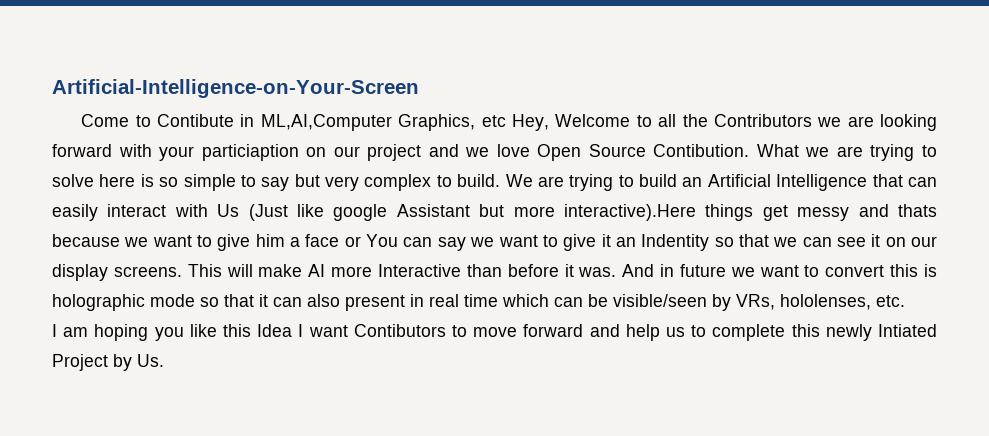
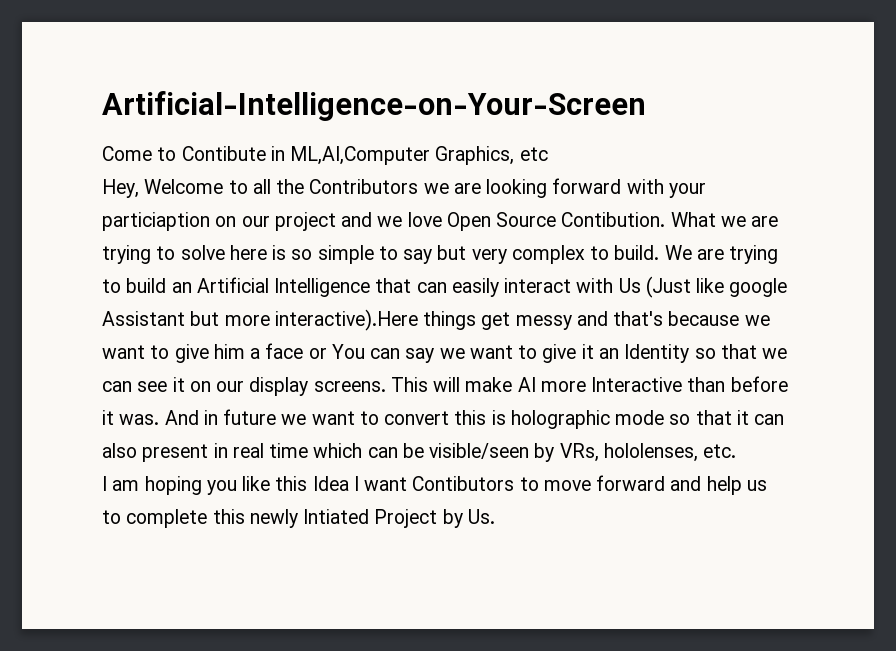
(506, 121) none -> (548, 154) //
[897,204,937,217] thats -> [613,311,664,326] that's
[641,234,710,251] Indentity -> [624,344,690,363] Identity

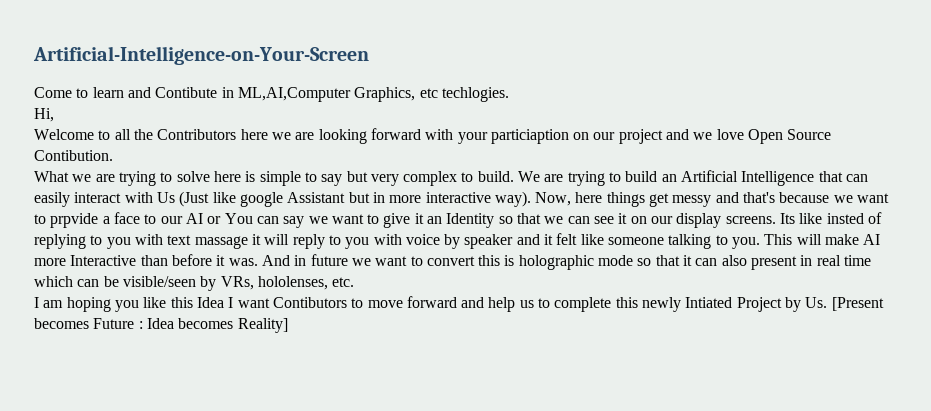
(177, 154) none -> [92,87,151,98] learn and
[102,179,139,198] // Hey, -> [441,87,509,102] [34,108,54,122] techlogies. // Hi, //
(419, 186) none -> [240,129,268,140] here
(666, 219) none -> (113, 155) //
[291,249,313,260] so -> (256, 176) none
[224,309,418,331] more interactive).Here -> [372,191,603,207] in more interactive way). Now, here
[174,343,304,363] give him a face -> [50,212,203,228] prpvide a face to our AI
(386, 386) none -> [779,212,882,224] [34,233,761,249] Its like insted of replying to you with text massage it will reply to you with voice by speaker and it felt like someone talking to you.
(495, 516) none -> [831,297,884,311] [34,318,288,333] [Present becomes Future : Idea becomes Reality]

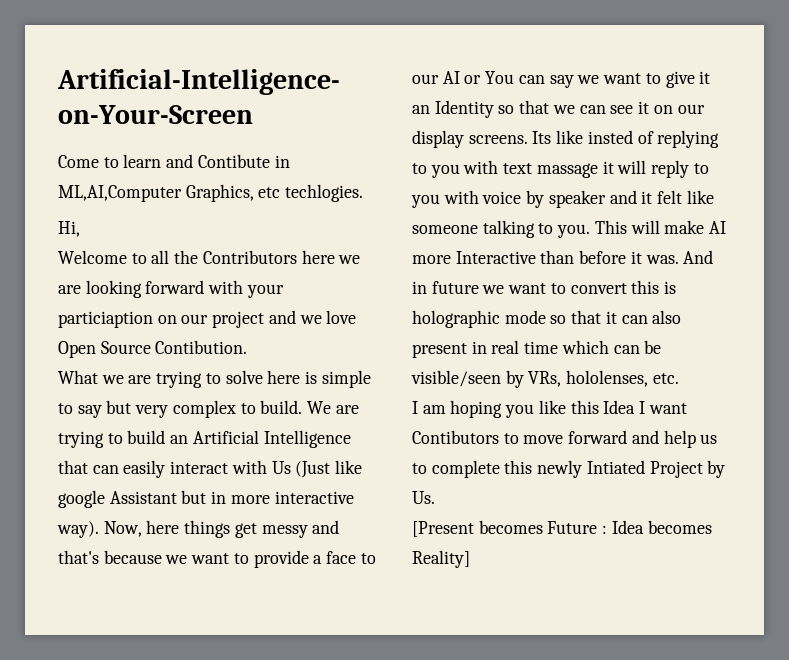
[50,213,99,228] prpvide -> [253,550,309,568] provide
(828, 302) none -> (435, 497) //

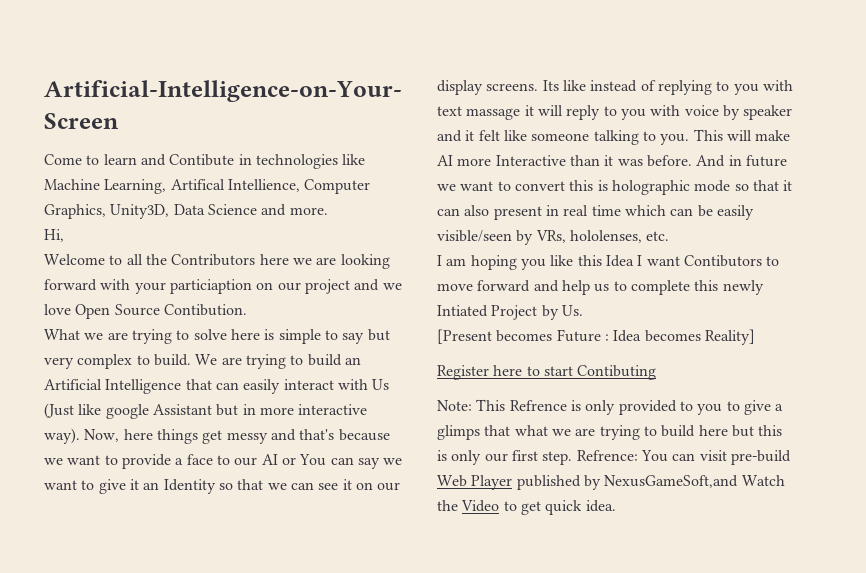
[58,184,364,202] ML,AI,Computer Graphics, etc techlogies. -> [255,154,366,169] [44,179,371,194] [44,204,328,219] technologies like Machine Learning, Artifical Intellience, Computer Graphics, Unity3D, Data Science and more.
[587,130,633,144] insted -> [590,80,638,92] instead
[579,250,679,264] before it was. -> [604,155,692,167] it was before.
(662, 347) none -> [716,205,754,220] easily
(470, 559) none -> [437,365,657,380] [437,399,784,415] [437,425,783,440] [437,450,791,465] [437,475,785,490] [437,500,616,515] // Register here to start Contibuting // Note: This Refrence is only provided to you to give a glimps that what we are trying to build here but this is only our first step. Refrence: You can visit pre-build Web Player published by NexusGameSoft,and Watch the Video to get quick idea.

